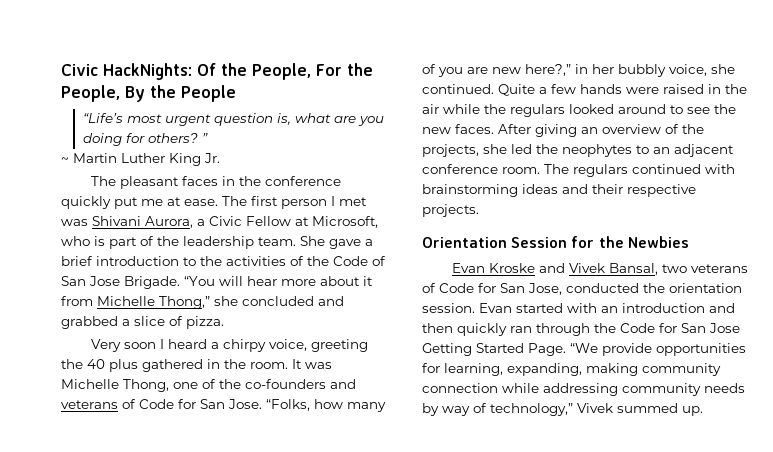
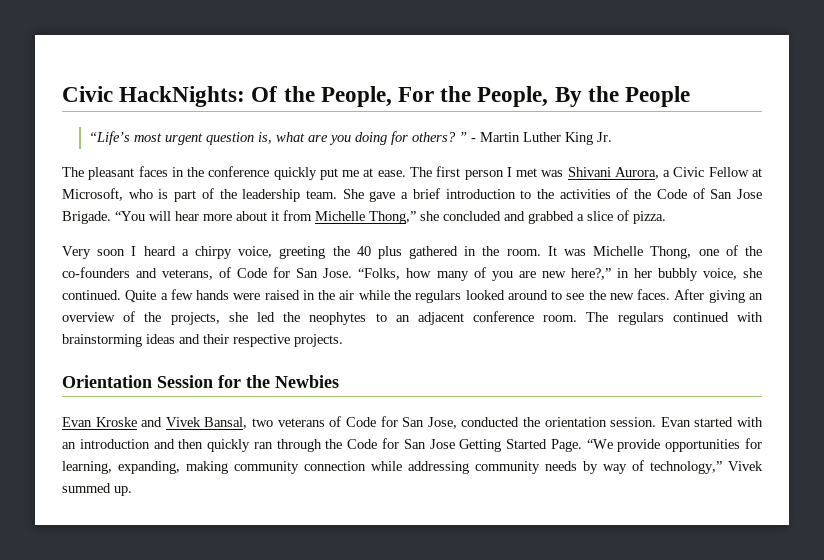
[61,157,69,163] // ~ -> [470,138,476,142] -
[61,400,118,409] veterans -> [162,269,214,280] veterans,

